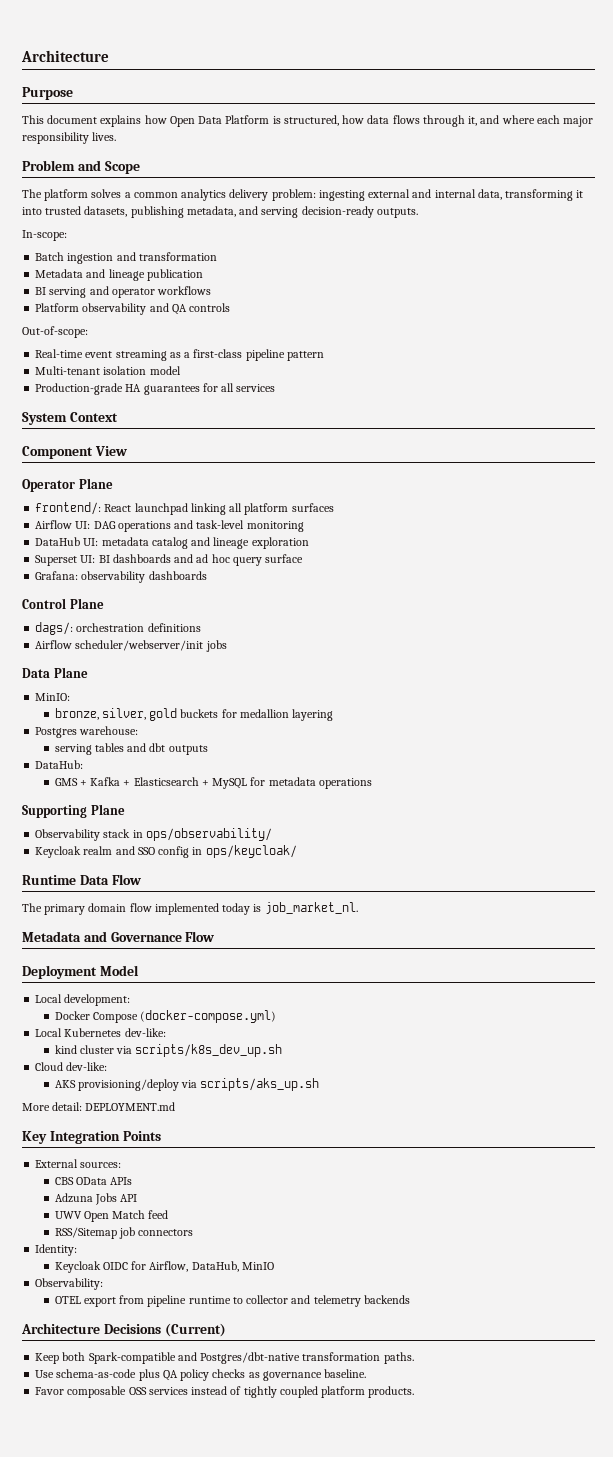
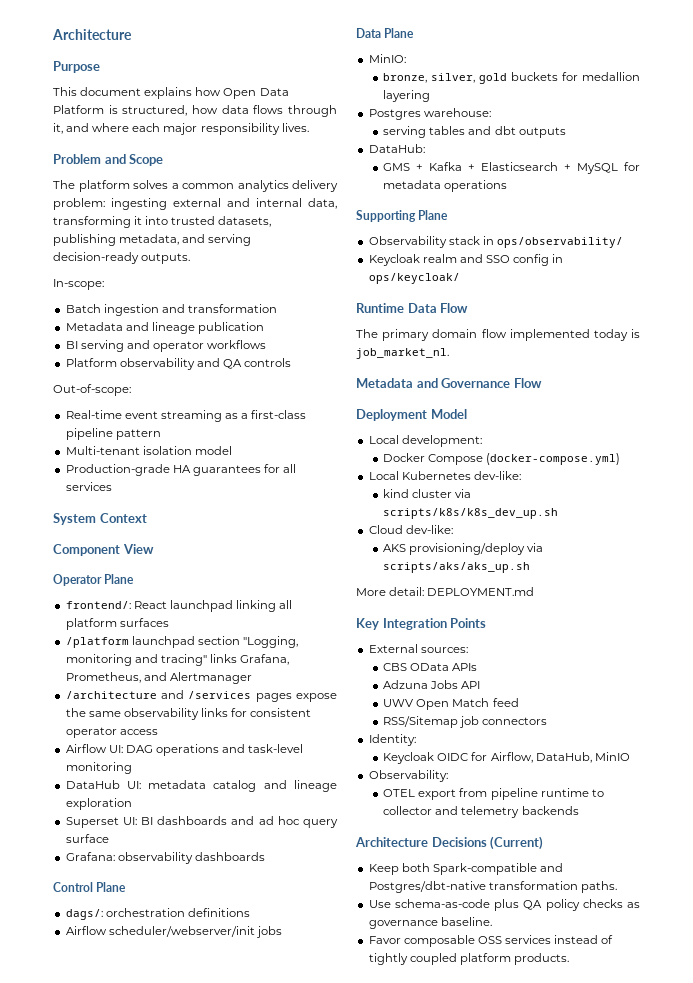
(334, 507) none -> [65,636,298,648] [65,654,290,666] [65,672,252,684] [65,690,337,702] [65,708,312,720] [65,727,158,738] // /platform launchpad section "Logging, monitoring and tracing" links Grafana, Prometheus, and Alertmanager // /architecture and /services pages expose the same observability links for consistent operator access
[135,1044,283,1057] scripts/k8s_dev_up.sh -> [383,508,559,519] scripts/k8s/k8s_dev_up.sh
[200,1078,320,1091] scripts/aks_up.sh -> [383,562,531,573] scripts/aks/aks_up.sh

